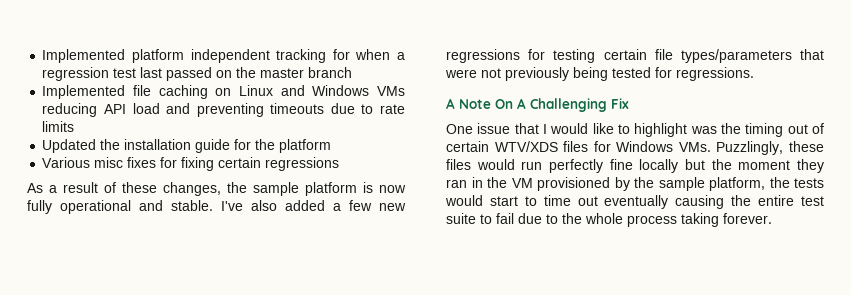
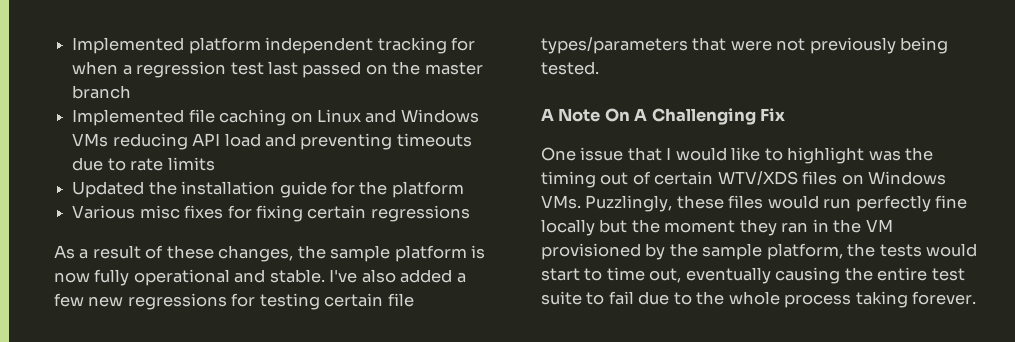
[612,67,754,81] tested for regressions. -> [541,61,599,75] tested.
[593,141,611,152] for -> [841,174,864,185] on
[577,196,598,206] out -> [649,268,682,283] out,

